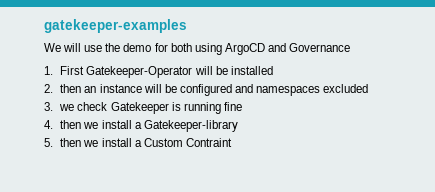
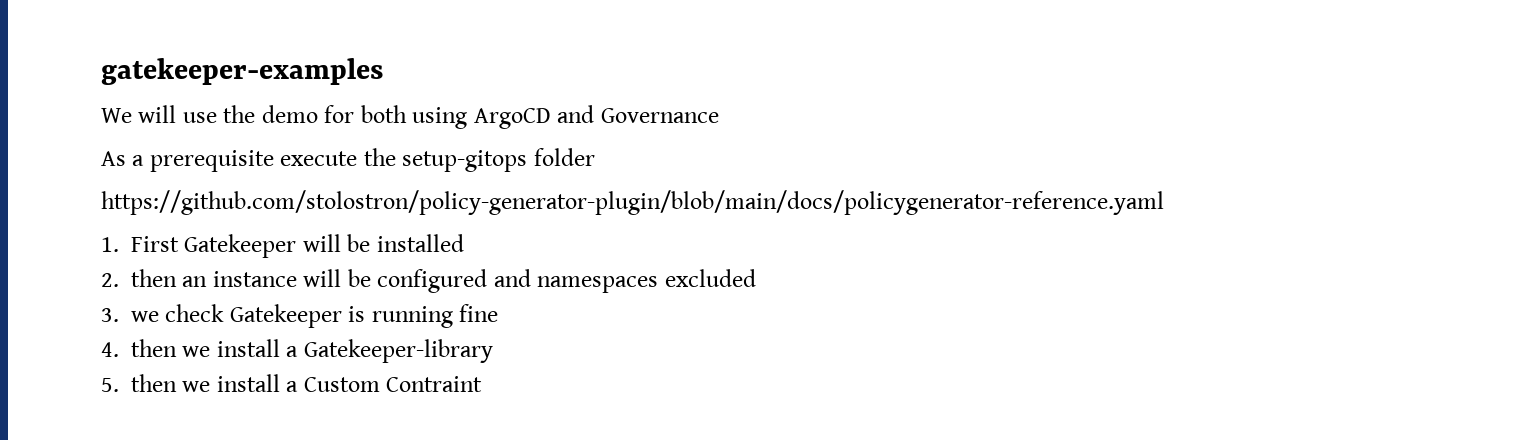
(351, 47) none -> [101,148,595,172] [101,190,1164,215] // As a prerequisite execute the setup-gitops folder // https://github.com/stolostron/policy-generator-plugin/blob/main/docs/policygenerator-reference.yaml
[86,66,193,78] Gatekeeper-Operator -> [184,234,297,258] Gatekeeper

